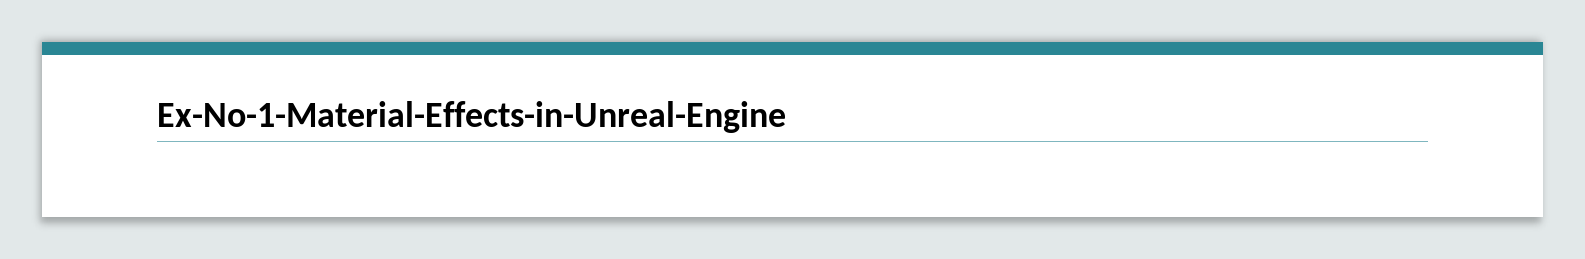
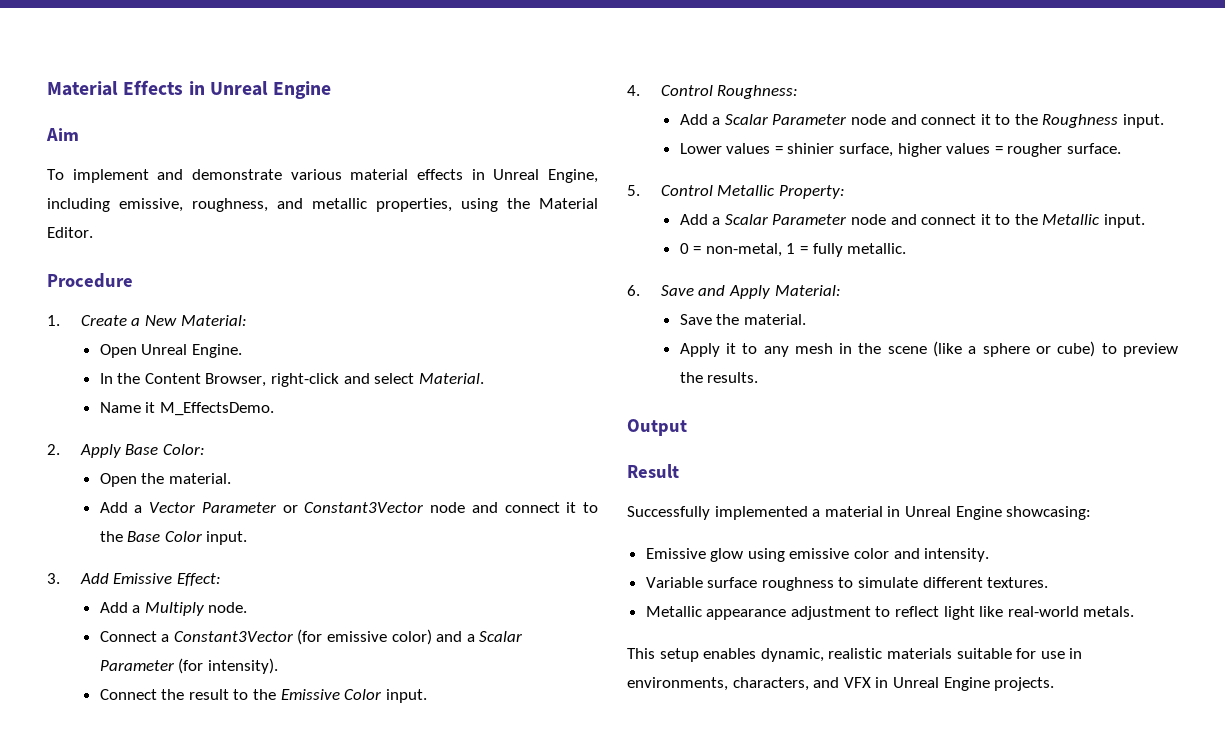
[157,101,786,133] Ex-No-1-Material-Effects-in-Unreal-Engine -> [47,80,332,99] [46,128,79,141] [47,169,598,183] [47,198,598,212] [47,227,93,238] [47,273,133,288] [47,315,247,326] [99,344,242,358] [99,373,484,387] [99,402,274,416] [47,444,206,458] [99,473,231,487] [99,502,598,513] [99,531,248,545] [47,573,222,586] [99,602,248,616] [99,629,523,645] [99,658,278,674] [99,689,427,703] [627,85,799,99] [679,114,1165,128] [679,143,1121,157] [627,185,846,199] [679,214,1146,228] [679,243,907,257] [627,285,841,299] [679,314,806,325] [679,341,1178,357] [679,372,759,383] [627,419,687,436] [627,464,679,478] [627,506,1092,520] [645,548,990,562] [645,577,1049,591] [645,606,1135,620] [627,648,1083,662] [627,677,1055,691] Material Effects in Unreal Engine // Aim // To implement and demonstrate various material effects in Unreal Engine, including emissive, roughness, and metallic properties, using the Material Editor. // Procedure // 1. Create a New Material: // Open Unreal Engine. // In the Content Browser, right-click and select Material. // Name it M_EffectsDemo. // 2. Apply Base Color: // Open the material. // Add a Vector Parameter or Constant3Vector node and connect it to the Base Color input. // 3. Add Emissive Effect: // Add a Multiply node. // Connect a Constant3Vector (for emissive color) and a Scalar Parameter (for intensity). // Connect the result to the Emissive Color input. // 4. Control Roughness: // Add a Scalar Parameter node and connect it to the Roughness input. // Lower values = shinier surface, higher values = rougher surface. // 5. Control Metallic Property: // Add a Scalar Parameter node and connect it to the Metallic input. // 0 = non-metal, 1 = fully metallic. // 6. Save and Apply Material: // Save the material. // Apply it to any mesh in the scene (like a sphere or cube) to preview the results. // Output // Result // Successfully implemented a material in Unreal Engine showcasing: // Emissive glow using emissive color and intensity. // Variable surface roughness to simulate different textures. // Metallic appearance adjustment to reflect light like real-world metals. // This setup enables dynamic, realistic materials suitable for use in environments, characters, and VFX in Unreal Engine projects.

